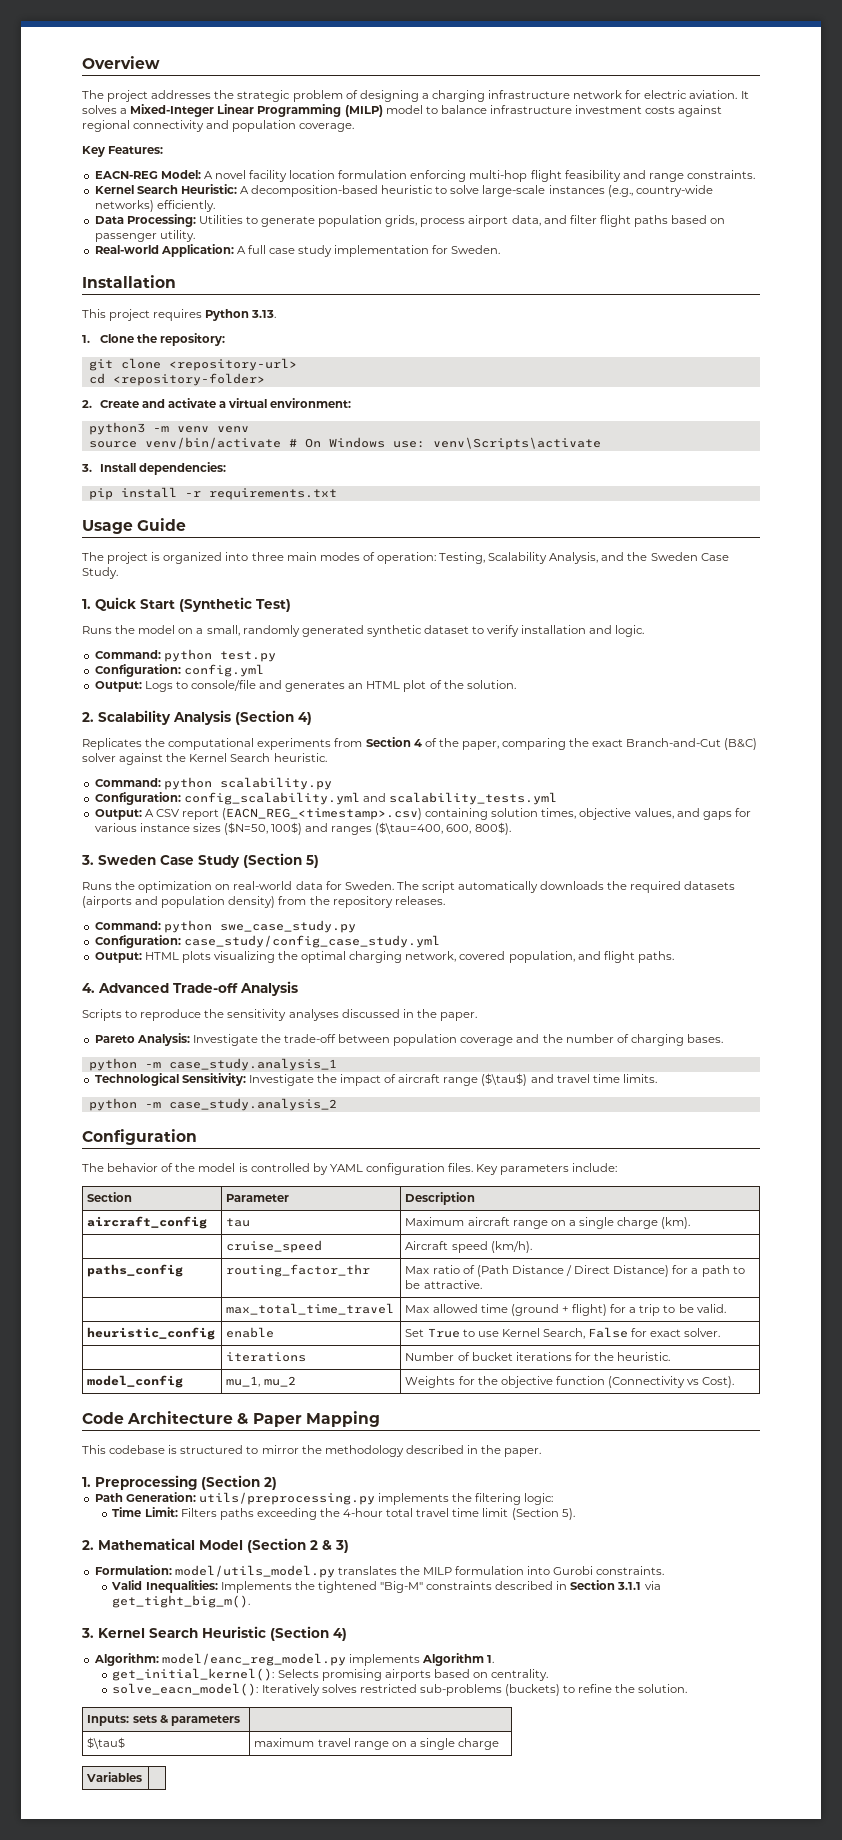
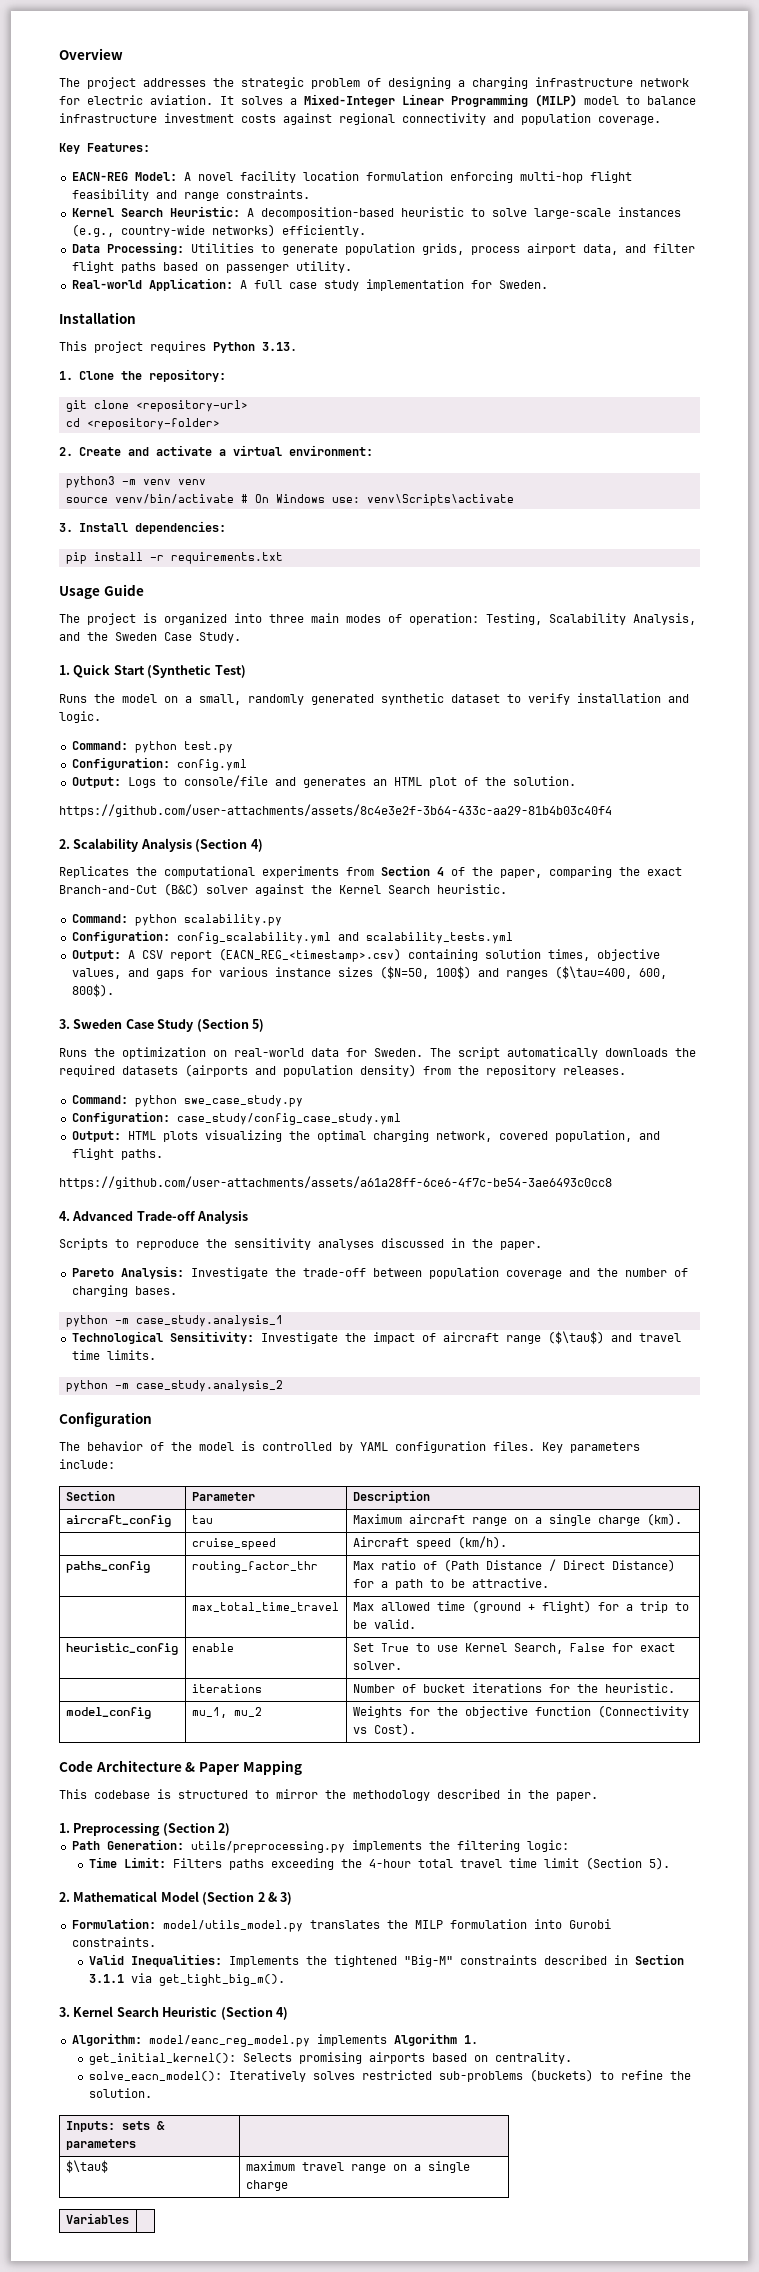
(516, 684) none -> [59,804,612,817] // https://github.com/user-attachments/assets/8c4e3e2f-3b64-433c-aa29-81b4b03c40f4
(674, 957) none -> [59,1176,612,1189] // https://github.com/user-attachments/assets/a61a28ff-6ce6-4f7c-be54-3ae6493c0cc8

